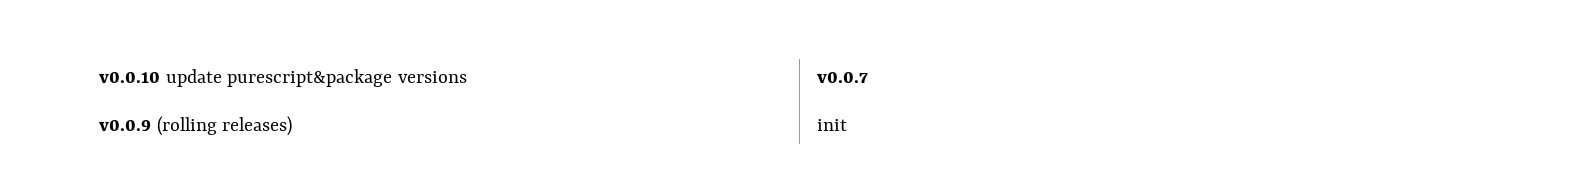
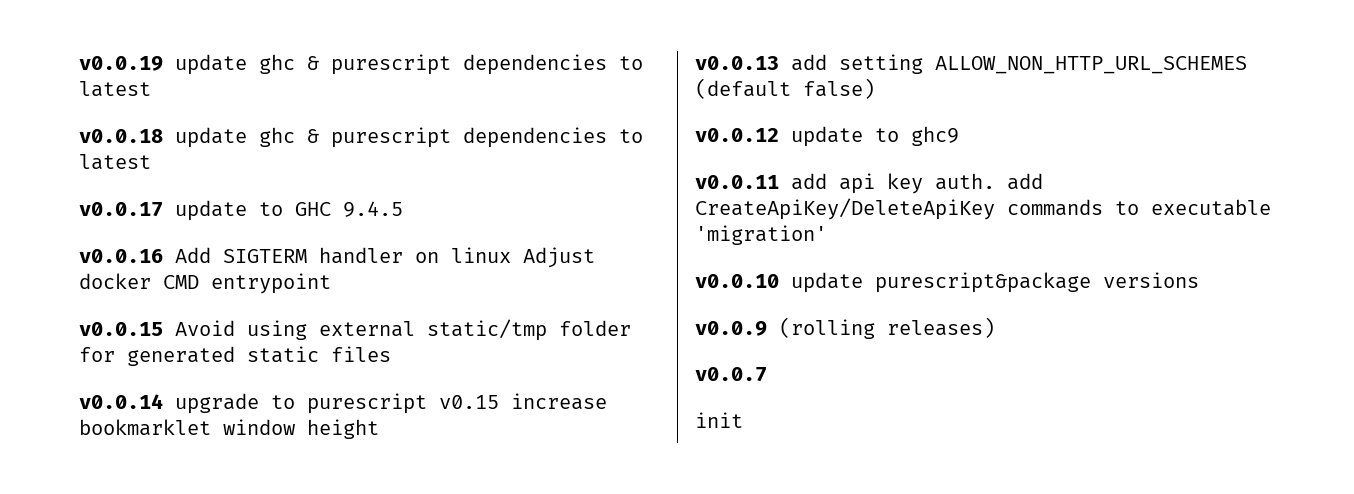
(99, 77) none -> [79,54,643,75] [79,81,151,97] [79,127,643,148] [79,154,151,170] [79,200,403,221] [79,247,595,268] [79,273,331,294] [79,319,631,341] [79,346,391,366] [79,393,607,414] [79,419,379,439] [695,54,1247,74] [695,78,875,99] [695,126,959,147] [695,173,1043,194] [695,198,1271,220] [695,225,827,245] v0.0.19 update ghc & purescript dependencies to latest // v0.0.18 update ghc & purescript dependencies to latest // v0.0.17 update to GHC 9.4.5 // v0.0.16 Add SIGTERM handler on linux Adjust docker CMD entrypoint // v0.0.15 Avoid using external static/tmp folder for generated static files // v0.0.14 upgrade to purescript v0.15 increase bookmarklet window height // v0.0.13 add setting ALLOW_NON_HTTP_URL_SCHEMES (default false) // v0.0.12 update to ghc9 // v0.0.11 add api key auth. add CreateApiKey/DeleteApiKey commands to executable 'migration' //

